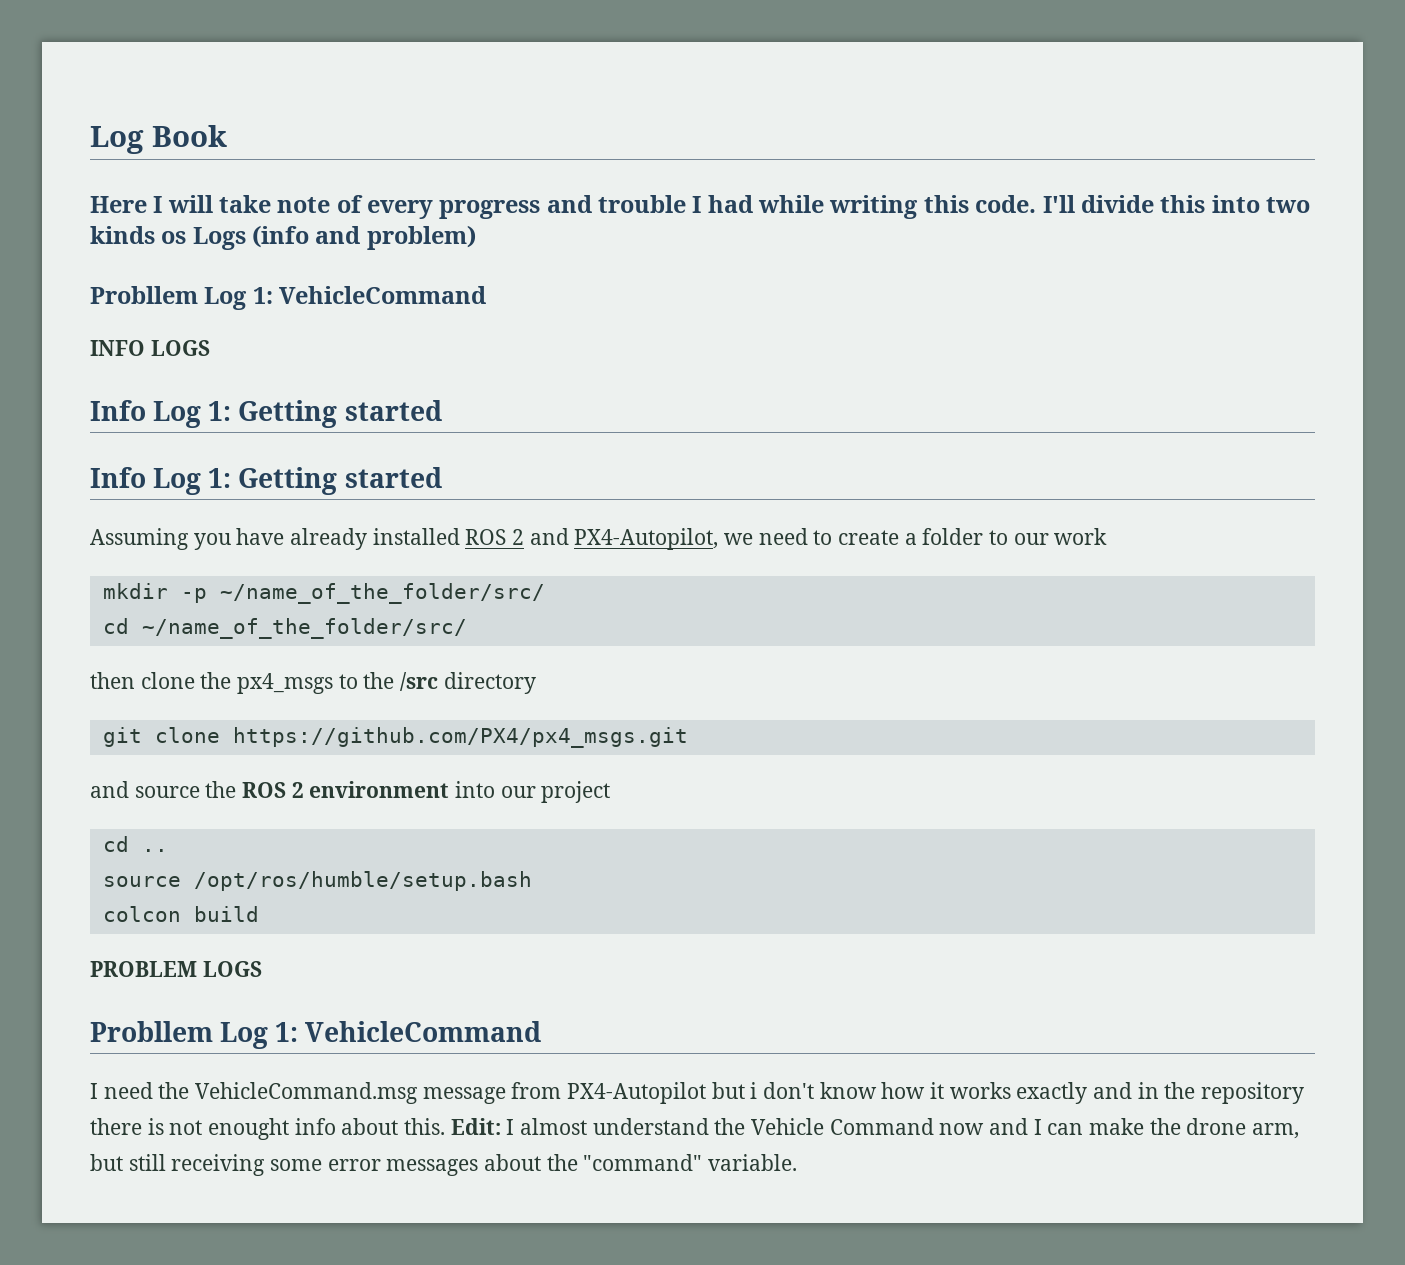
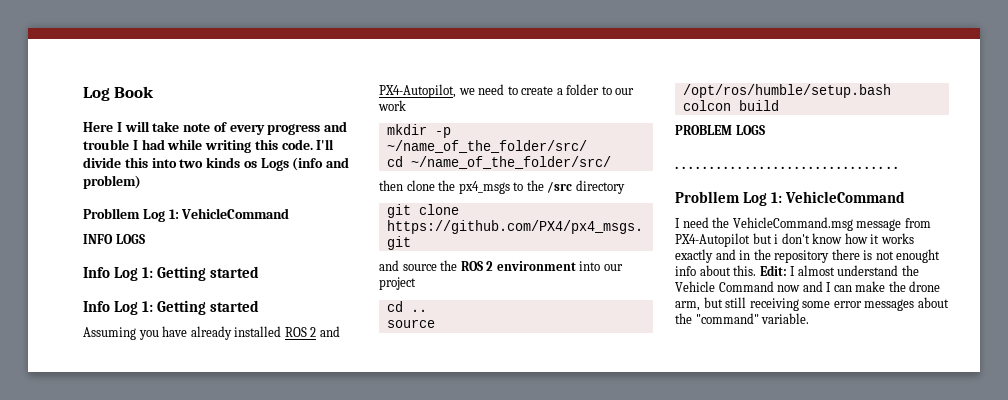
(262, 969) none -> [675,166,897,169] // . . . . . . . . . . . . . . . . . . . . . . . . . . . . . . . .

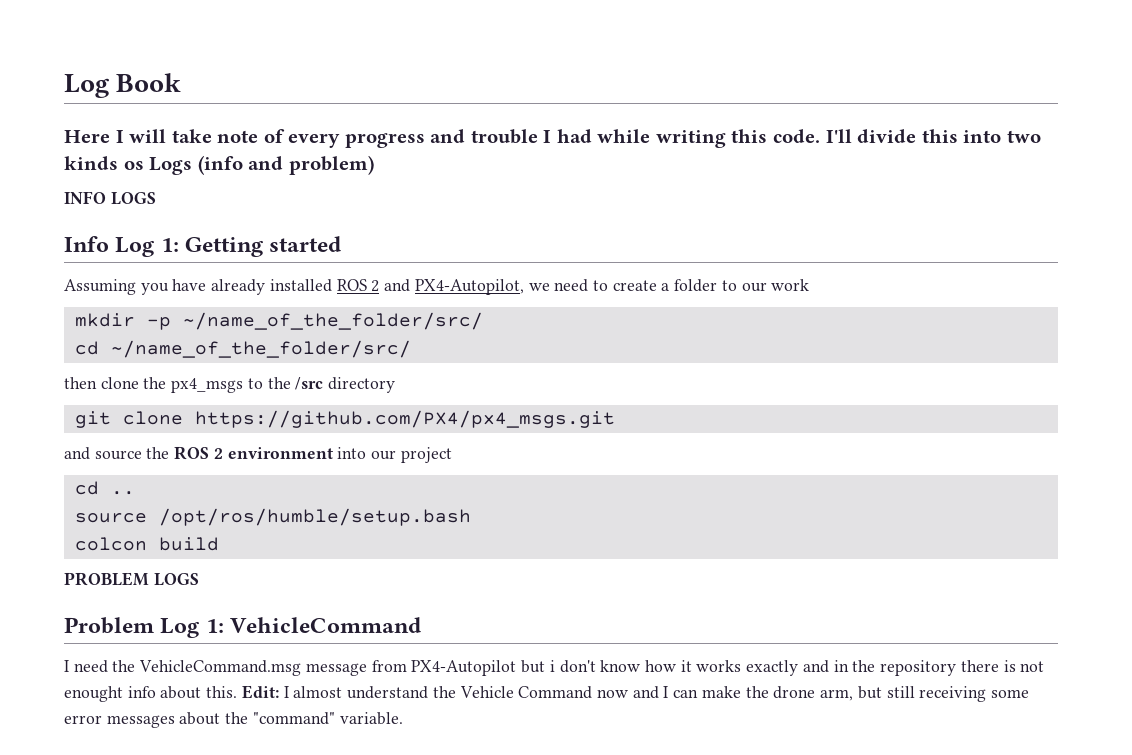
[83,208,290,222] // Probllem Log 1: VehicleCommand -> (374, 165) none
[83,300,260,315] // Info Log 1: Getting started -> (342, 244) none
[675,166,897,169] [675,191,740,203] . . . . . . . . . . . . . . . . . . . . . . . . . . . . . . . . // Probllem -> [64,617,154,634] Problem

